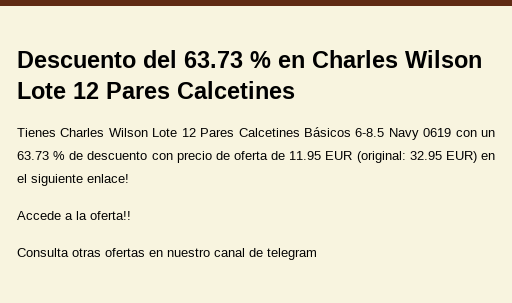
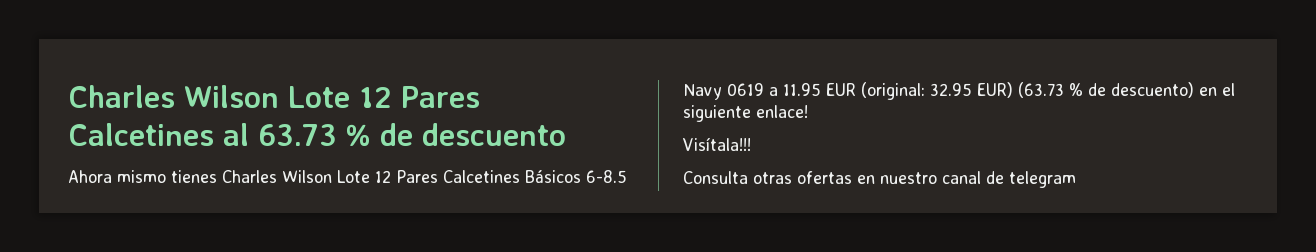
[17,50,482,68] [17,81,295,99] [17,128,56,137] Descuento del 63.73 % en Charles Wilson Lote 12 Pares Calcetines // Tienes -> [68,85,480,108] [68,123,566,146] [68,170,217,183] Charles Wilson Lote 12 Pares Calcetines al 63.73 % de descuento // Ahora mismo tienes
[455,130,496,137] [17,151,286,163] con un 63.73 % de descuento con precio de oferta de -> [769,87,778,96] a
(477, 157) none -> [1018,82,1194,98] (63.73 % de descuento)
[17,211,131,220] Accede a la oferta!! -> [683,137,751,151] Visítala!!!

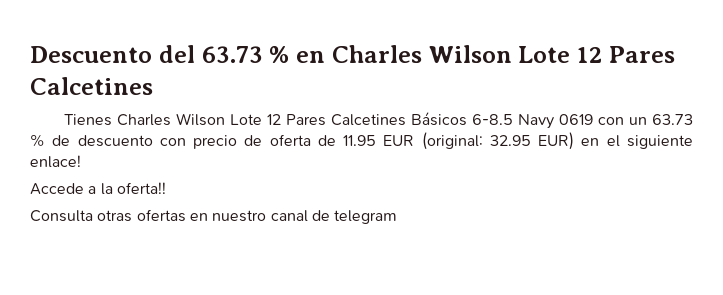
[68,85,480,108] [68,123,566,146] [68,170,217,183] Charles Wilson Lote 12 Pares Calcetines al 63.73 % de descuento // Ahora mismo tienes -> [30,45,675,63] [30,77,153,95] [64,114,113,126] Descuento del 63.73 % en Charles Wilson Lote 12 Pares Calcetines // Tienes
[769,87,778,96] a -> [598,114,693,125] [30,134,336,149] con un 63.73 % de descuento con precio de oferta de
[1018,82,1194,98] (63.73 % de descuento) -> (575, 141) none
[683,137,751,151] Visítala!!! -> [30,182,166,195] Accede a la oferta!!

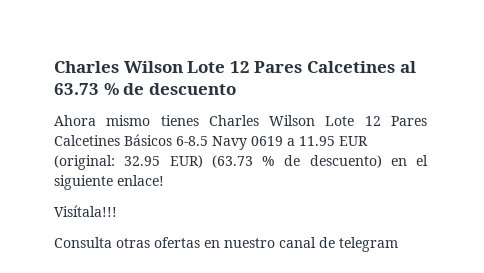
[30,45,675,63] [30,77,153,95] [64,114,113,126] Descuento del 63.73 % en Charles Wilson Lote 12 Pares Calcetines // Tienes -> [54,61,416,73] [54,83,236,95] [54,115,199,126] Charles Wilson Lote 12 Pares Calcetines al 63.73 % de descuento // Ahora mismo tienes
[598,114,693,125] [30,134,336,149] con un 63.73 % de descuento con precio de oferta de -> [287,138,295,146] a
(575, 141) none -> [211,155,382,168] (63.73 % de descuento)
[30,182,166,195] Accede a la oferta!! -> [54,205,117,217] Visítala!!!

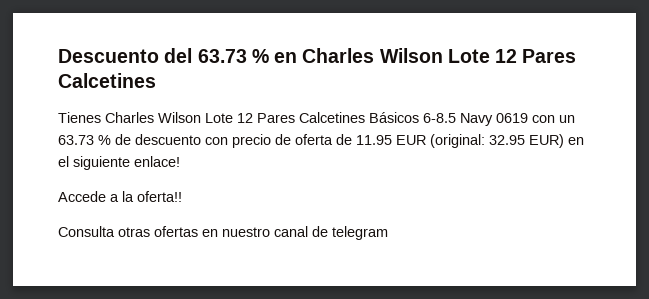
[54,61,416,73] [54,83,236,95] [54,115,199,126] Charles Wilson Lote 12 Pares Calcetines al 63.73 % de descuento // Ahora mismo tienes -> [58,48,577,63] [58,73,156,88] [58,112,101,123] Descuento del 63.73 % en Charles Wilson Lote 12 Pares Calcetines // Tienes
[287,138,295,146] a -> [532,115,575,123] [58,134,352,148] con un 63.73 % de descuento con precio de oferta de
[211,155,382,168] (63.73 % de descuento) -> (564, 141) none
[54,205,117,217] Visítala!!! -> [58,191,182,202] Accede a la oferta!!

